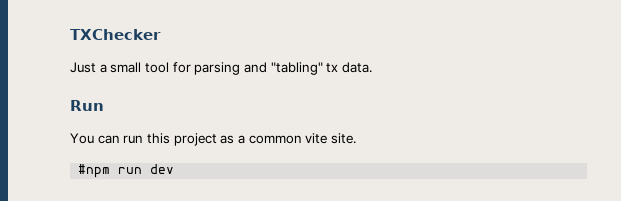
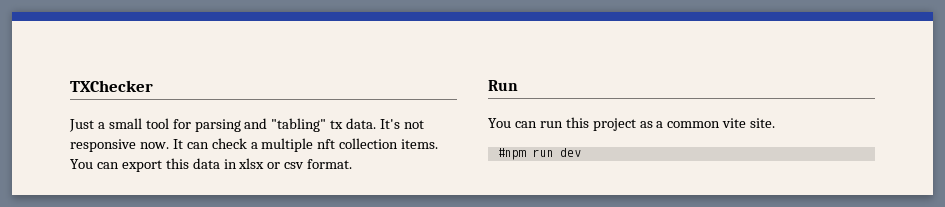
(372, 67) none -> [380,119,425,129] [70,138,439,152] [70,158,353,172] It's not responsive now. It can check a multiple nft collection items. You can export this data in xlsx or csv format.

